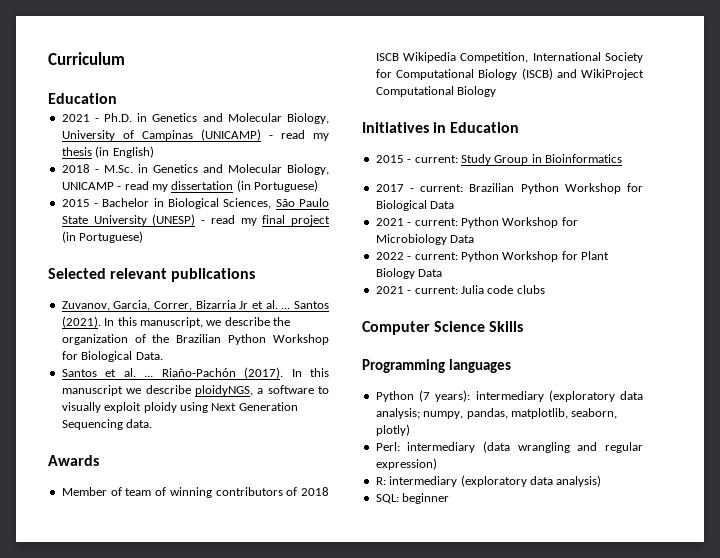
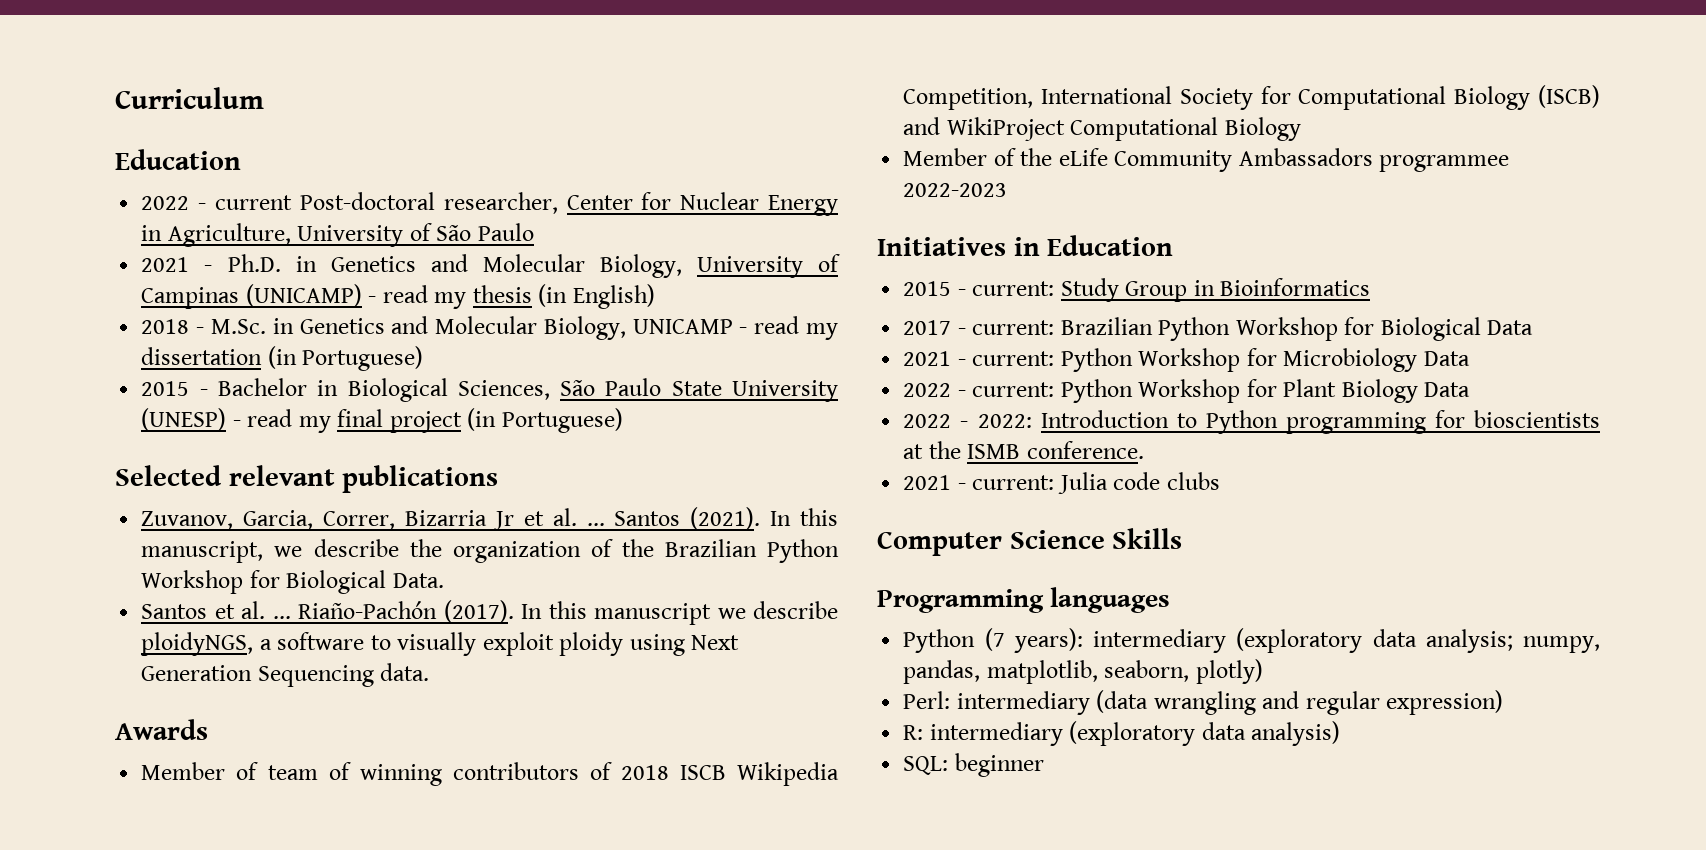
(117, 98) none -> [141,192,839,216] [141,223,534,247] // 2022 - current Post-doctoral researcher, Center for Nuclear Energy in Agriculture, University of São Paulo
(497, 91) none -> [903,148,1510,172] [903,183,1008,197] // Member of the eLife Community Ambassadors programmee 2022-2023
(443, 273) none -> [903,410,1600,434] [903,441,1144,459] // 2022 - 2022: Introduction to Python programming for bioscientists at the ISMB conference.

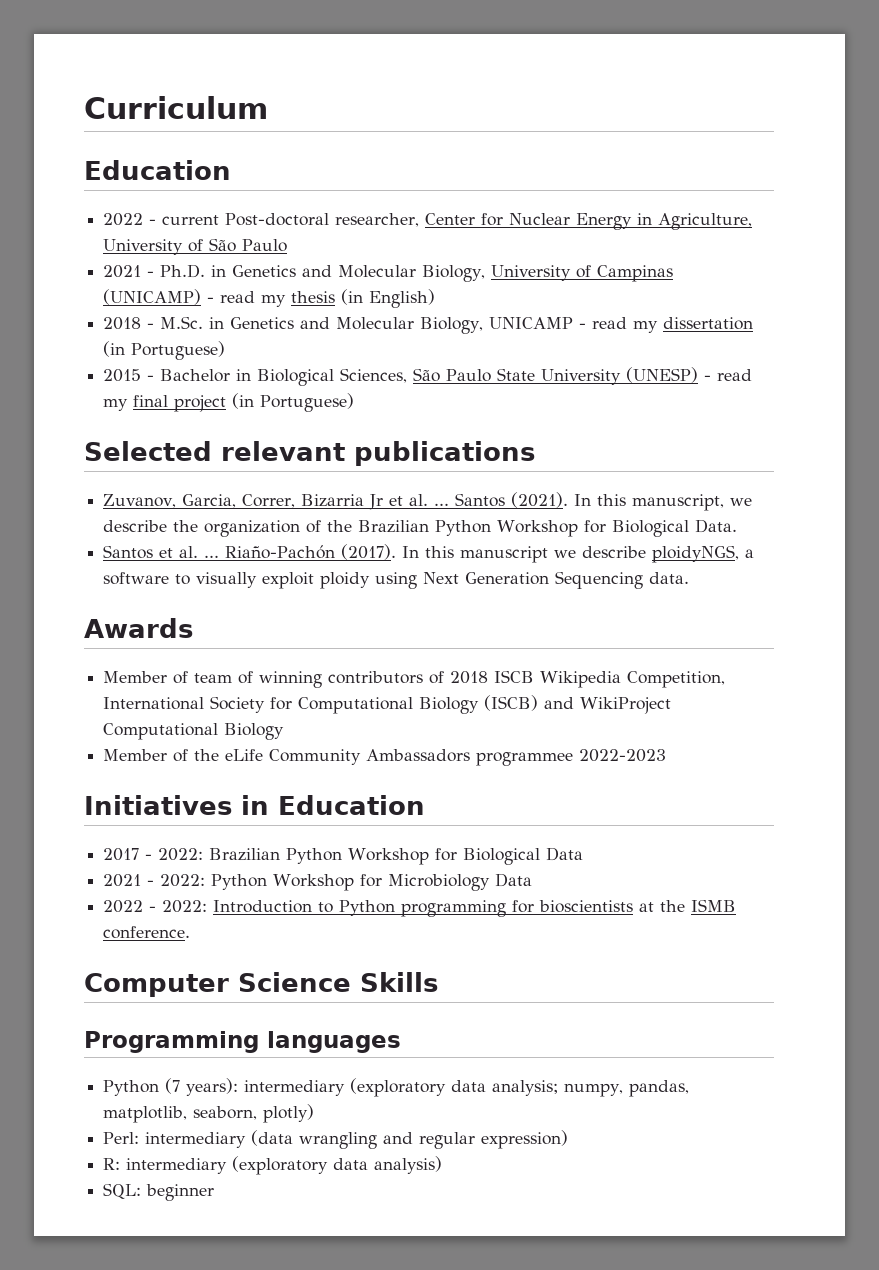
[903,278,1371,302] // 2015 - current: Study Group in Bioinformatics -> (425, 805) none
[972,320,1055,335] current: -> [158,848,204,861] 2022:
[972,351,1055,366] current: -> [160,874,206,887] 2022:
[903,379,1471,403] // 2022 - current: Python Workshop for Plant Biology Data -> (533, 880) none
[903,472,1220,494] // 2021 - current: Julia code clubs -> (191, 932) none

